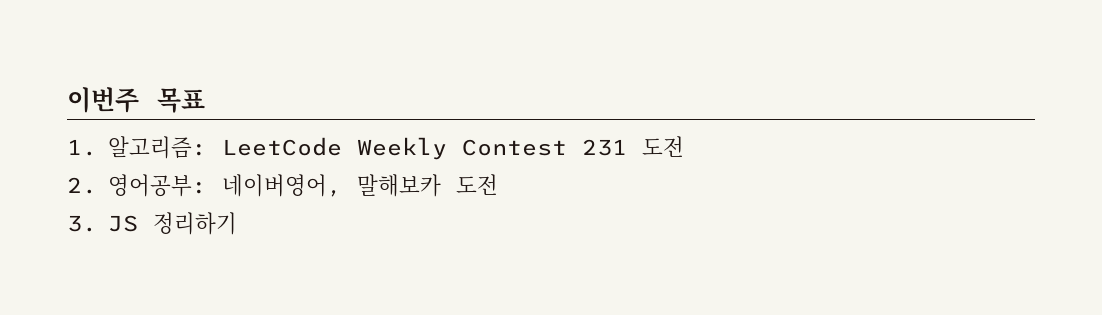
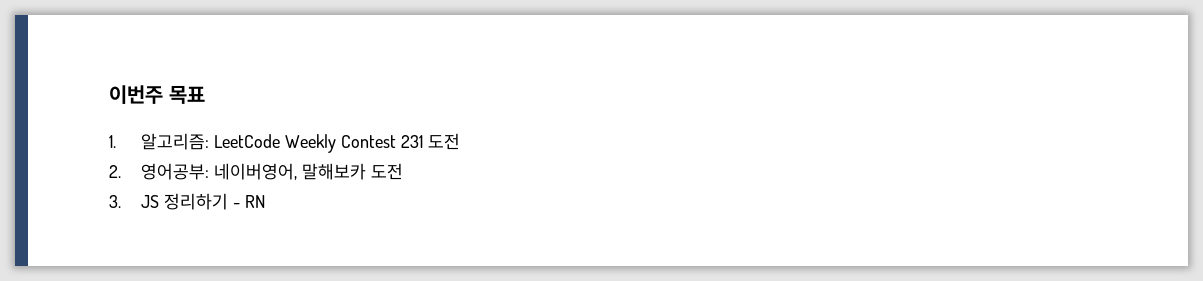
(237, 223) none -> [233,195,265,208] - RN

